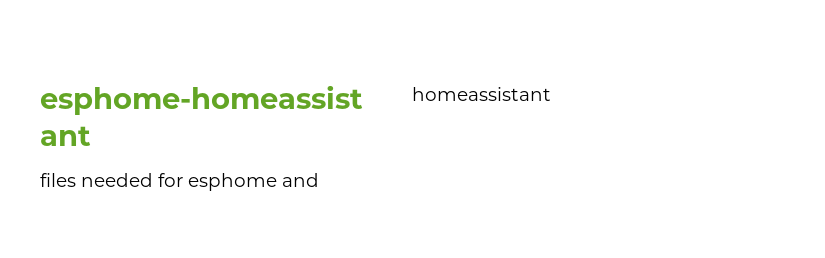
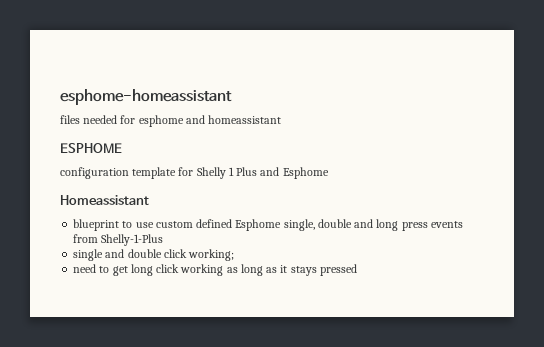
(551, 94) none -> [60,143,122,153] [60,167,329,179] [60,195,149,205] [73,219,463,231] [73,234,164,246] [73,249,235,261] [73,264,357,276] // ESPHOME // configuration template for Shelly 1 Plus and Esphome // Homeassistant // blueprint to use custom defined Esphome single, double and long press events from Shelly-1-Plus // single and double click working; // need to get long click working as long as it stays pressed

